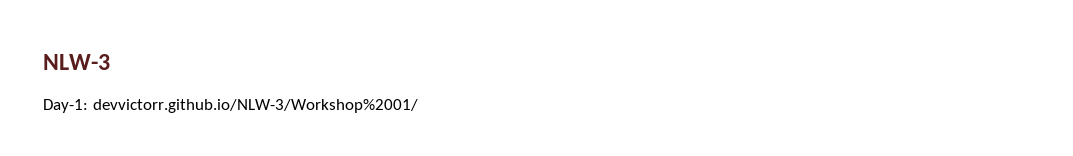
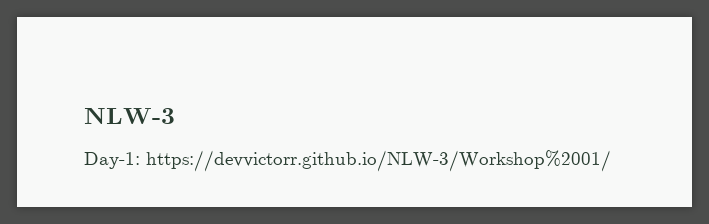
[92,99,418,113] devvictorr.github.io/NLW-3/Workshop%2001/ -> [146,150,611,172] https://devvictorr.github.io/NLW-3/Workshop%2001/

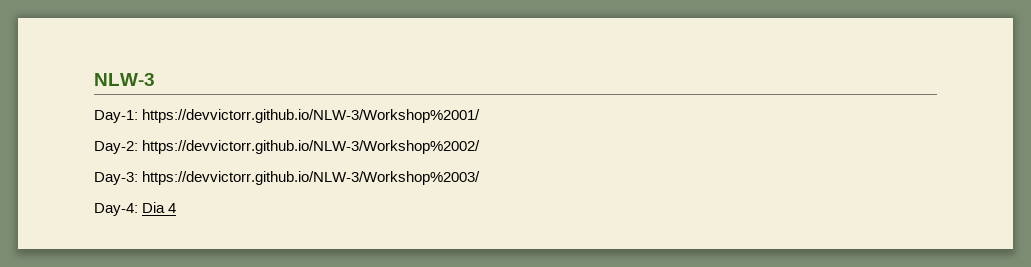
(611, 161) none -> [94,140,481,154] [94,171,481,185] [94,202,177,216] // Day-2: https://devvictorr.github.io/NLW-3/Workshop%2002/ // Day-3: https://devvictorr.github.io/NLW-3/Workshop%2003/ // Day-4: Dia 4

